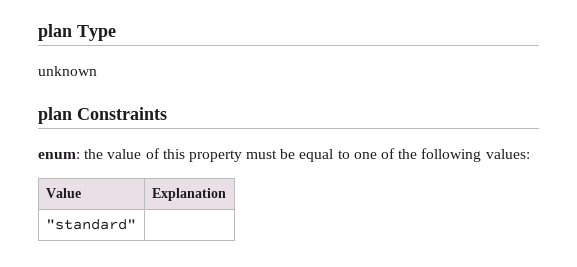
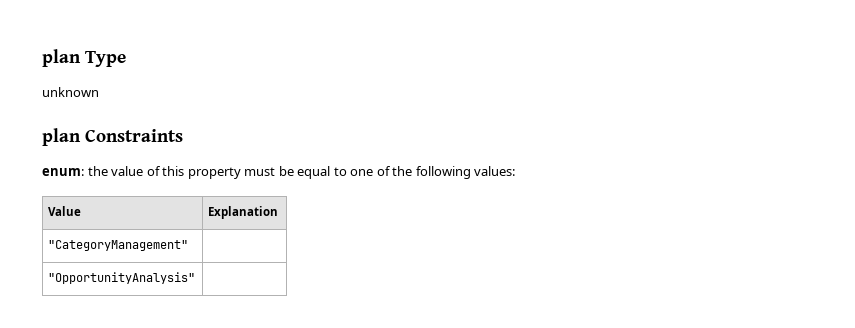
[45,219,136,230] "standard" -> [48,240,189,251] [48,272,196,284] "CategoryManagement" | // "OpportunityAnalysis"

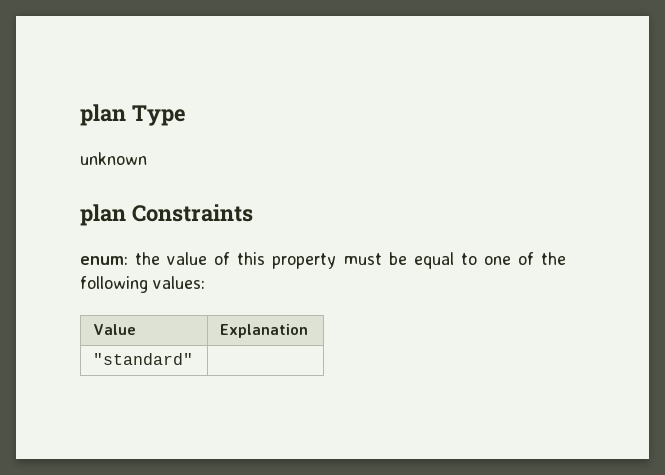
[48,240,189,251] [48,272,196,284] "CategoryManagement" | // "OpportunityAnalysis" -> [93,353,194,365] "standard"

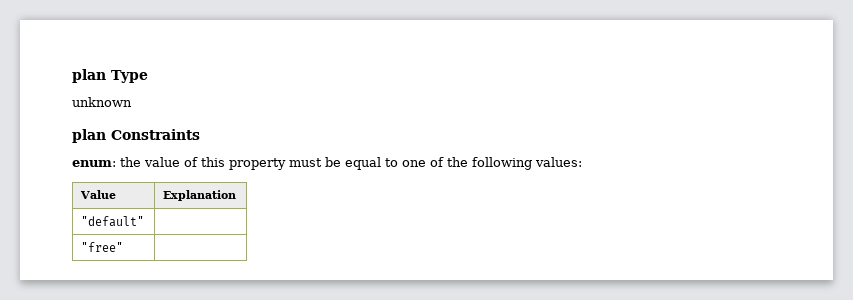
[93,353,194,365] "standard" -> [81,216,145,227] [81,242,124,252] "default" | // "free"

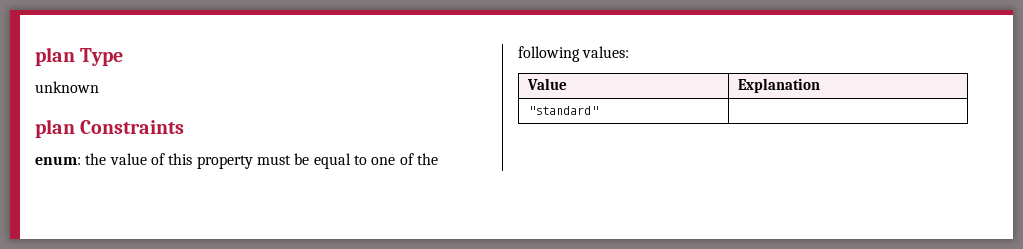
[81,216,145,227] [81,242,124,252] "default" | // "free" -> [528,106,599,115] "standard"

